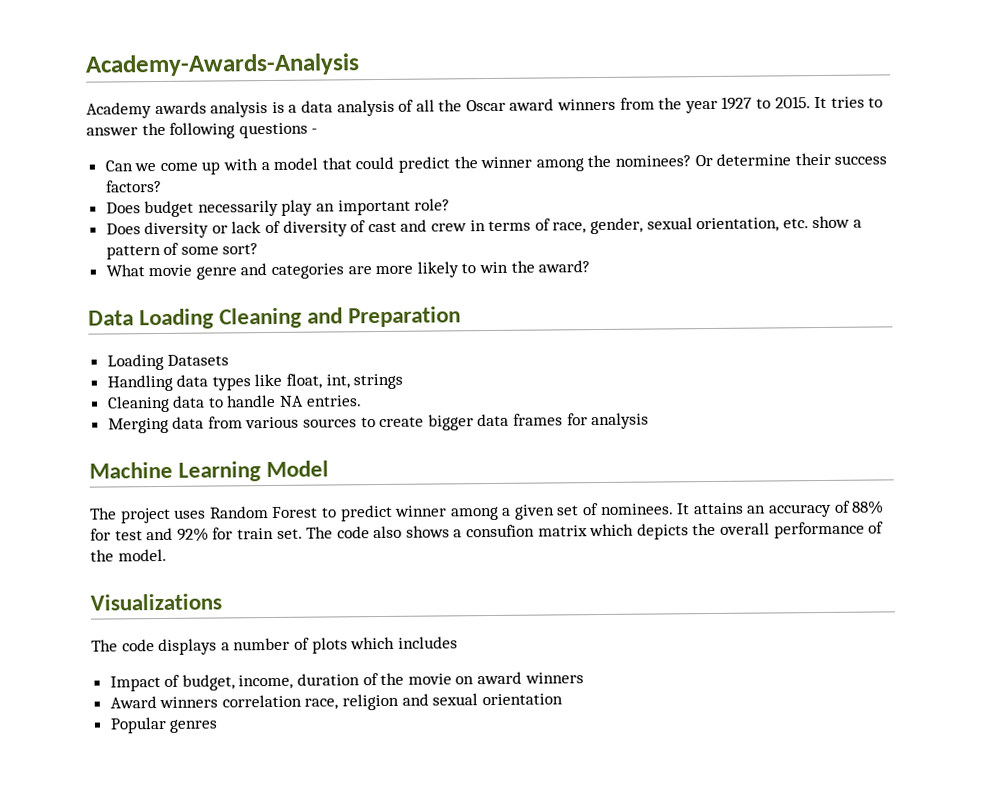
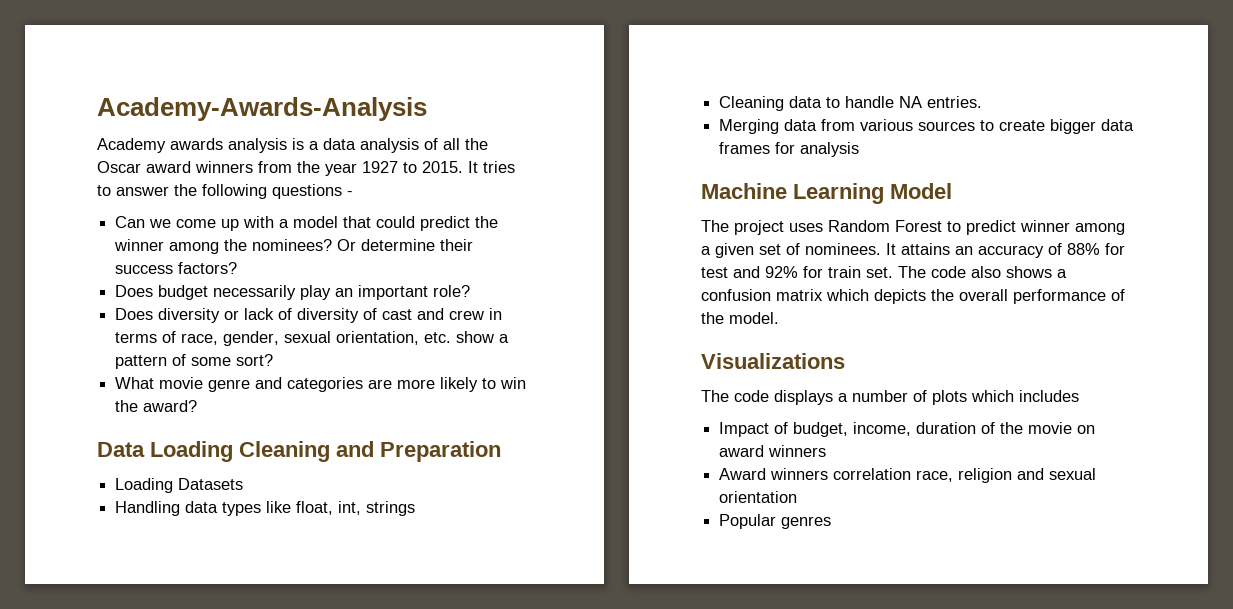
[466,524,536,538] consufion -> [701,289,771,301] confusion

